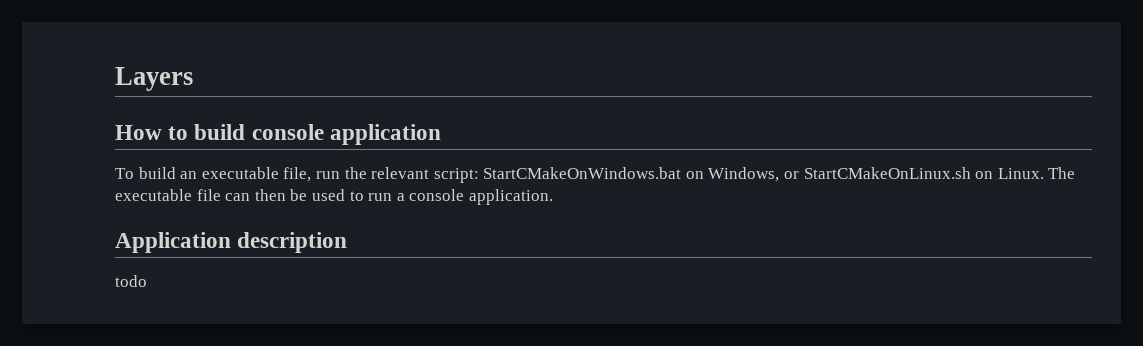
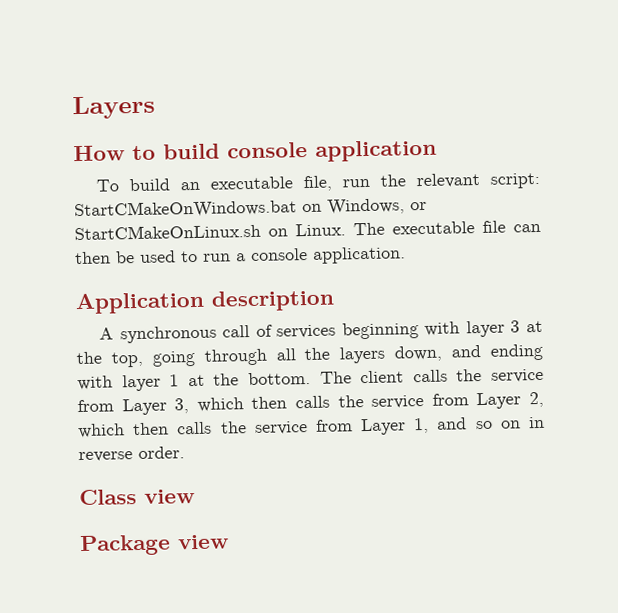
[115,275,147,287] todo -> [98,320,543,344] [76,343,543,368] [77,368,544,392] [77,391,544,416] [78,416,545,439] [78,446,185,463] [79,489,195,506] [79,534,229,557] A synchronous call of services beginning with layer 3 at the top, going through all the layers down, and ending with layer 1 at the bottom. The client calls the service from Layer 3, which then calls the service from Layer 2, which then calls the service from Layer 1, and so on in reverse order. // Class view // Package view

